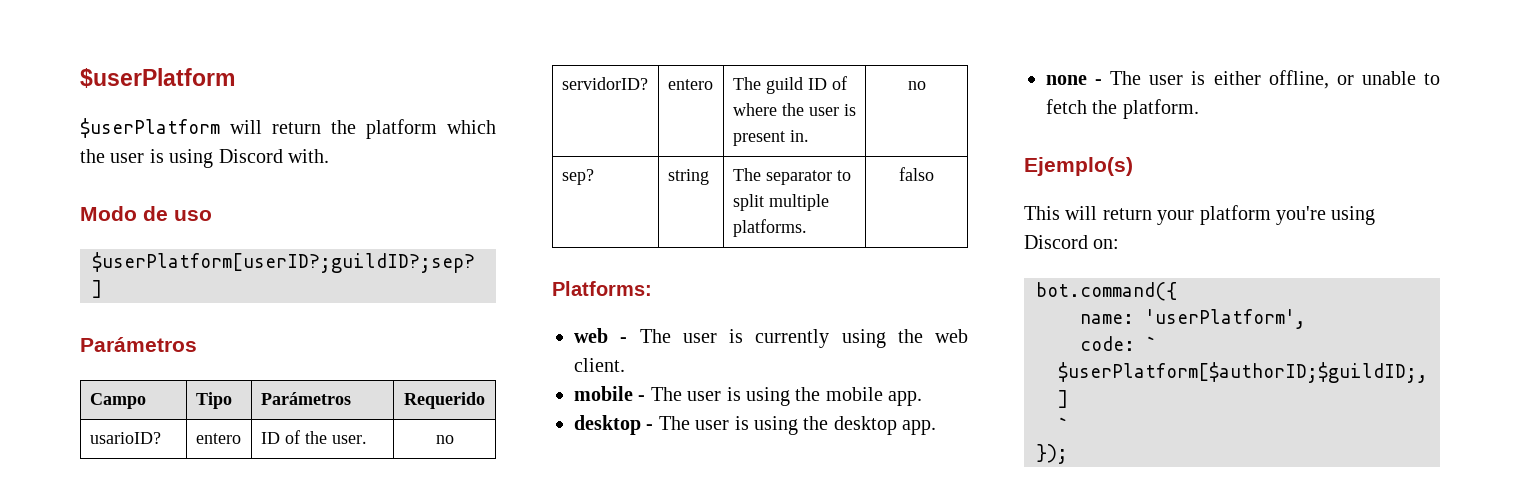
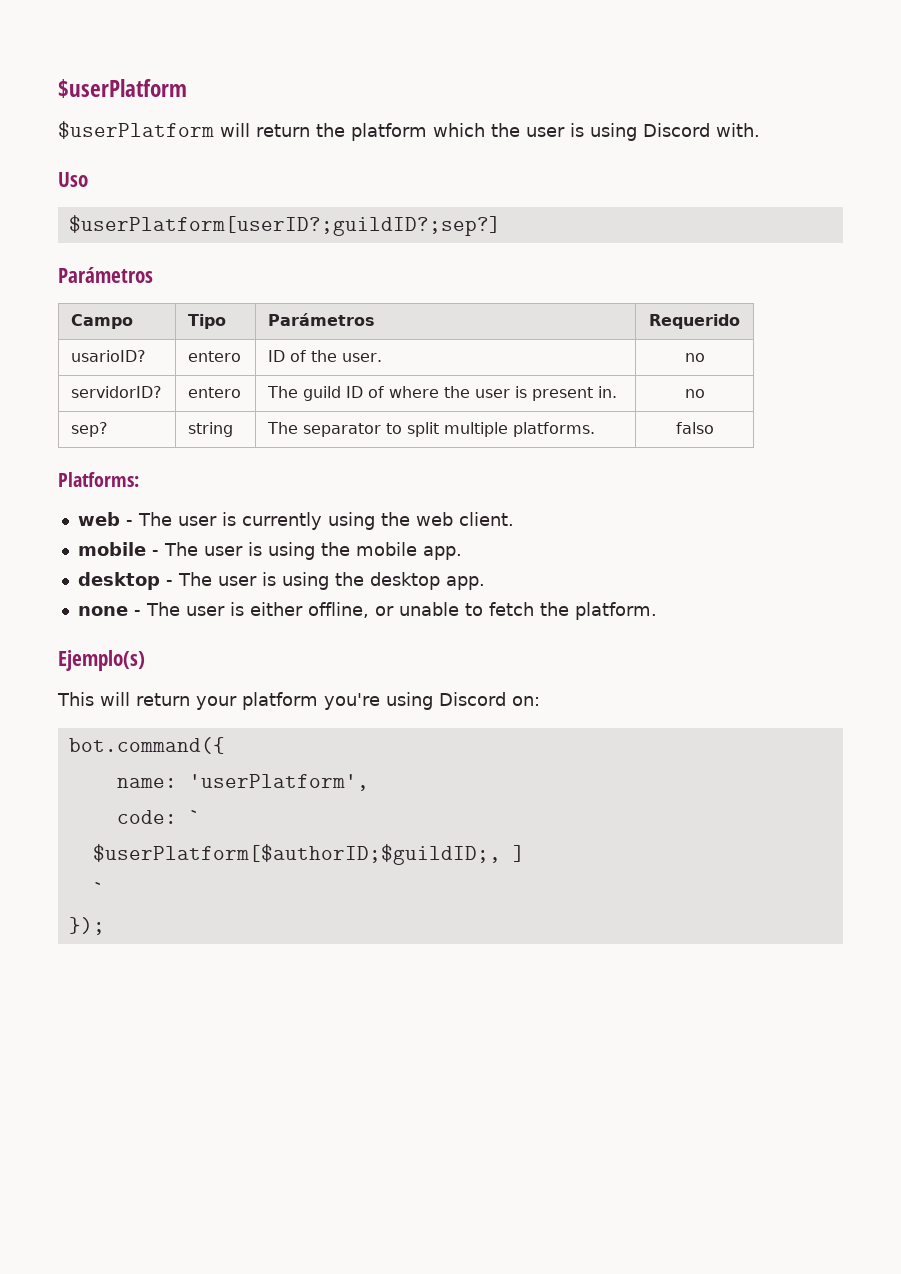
[80,206,212,221] Modo de uso -> [58,172,88,187] Uso

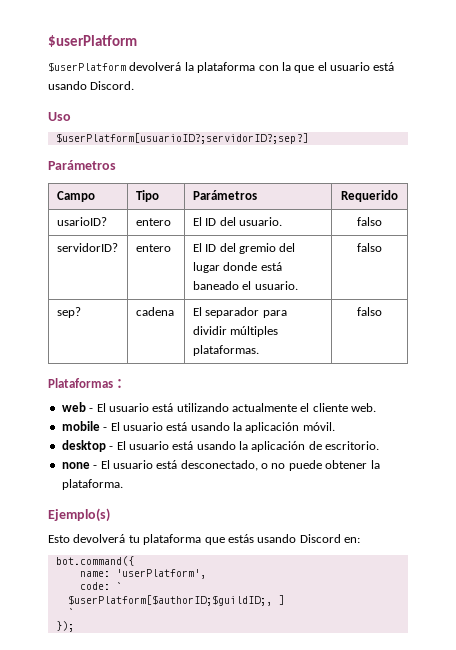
[220,123,760,141] will return the platform which the user is using Discord with. -> [129,62,395,73] [48,81,135,90] devolverá la plataforma con la que el usuario está usando Discord.
[68,215,501,236] $userPlatform[userID?;guildID?;sep?] -> [55,133,308,144] $userPlatform[usuarioID?;servidorID?;sep?]
[267,350,382,362] [684,353,705,362] [70,386,162,398] [187,387,241,398] [266,386,617,401] [684,389,705,398] [70,422,108,437] [187,422,233,437] [266,422,595,437] [675,422,714,434] [58,472,139,487] ID of the user. | no // servidorID? | entero | The guild ID of where the user is present in. | no // sep? | string | The separator to split multiple platforms. | falso // Platforms: -> [192,217,282,226] [357,217,382,226] [56,243,118,252] [135,244,171,252] [192,243,296,254] [192,262,282,273] [192,281,298,290] [357,243,382,252] [56,307,81,318] [135,307,174,316] [192,307,287,318] [192,326,279,337] [192,345,259,356] [357,307,382,316] [48,378,126,388] El ID del usuario. | falso // servidorID? | entero | El ID del gremio del lugar donde está baneado el usuario. | falso // sep? | cadena | El separador para dividir múltiples plataformas. | falso // Plataformas：
[137,512,514,530] [77,542,462,560] [77,572,485,590] [77,602,657,620] [58,650,145,671] [57,692,540,710] The user is currently using the web client. // mobile - The user is using the mobile app. // desktop - The user is using the desktop app. // none - The user is either offline, or unable to fetch the platform. // Ejemplo(s) // This will return your platform you're using Discord on: -> [96,403,377,412] [61,421,335,433] [61,440,380,452] [61,460,380,471] [61,479,123,490] [48,508,110,522] [48,534,360,545] El usuario está utilizando actualmente el cliente web. // mobile - El usuario está usando la aplicación móvil. // desktop - El usuario está usando la aplicación de escritorio. // none - El usuario está desconectado, o no puede obtener la plataforma. // Ejemplo(s) // Esto devolverá tu plataforma que estás usando Discord en:

